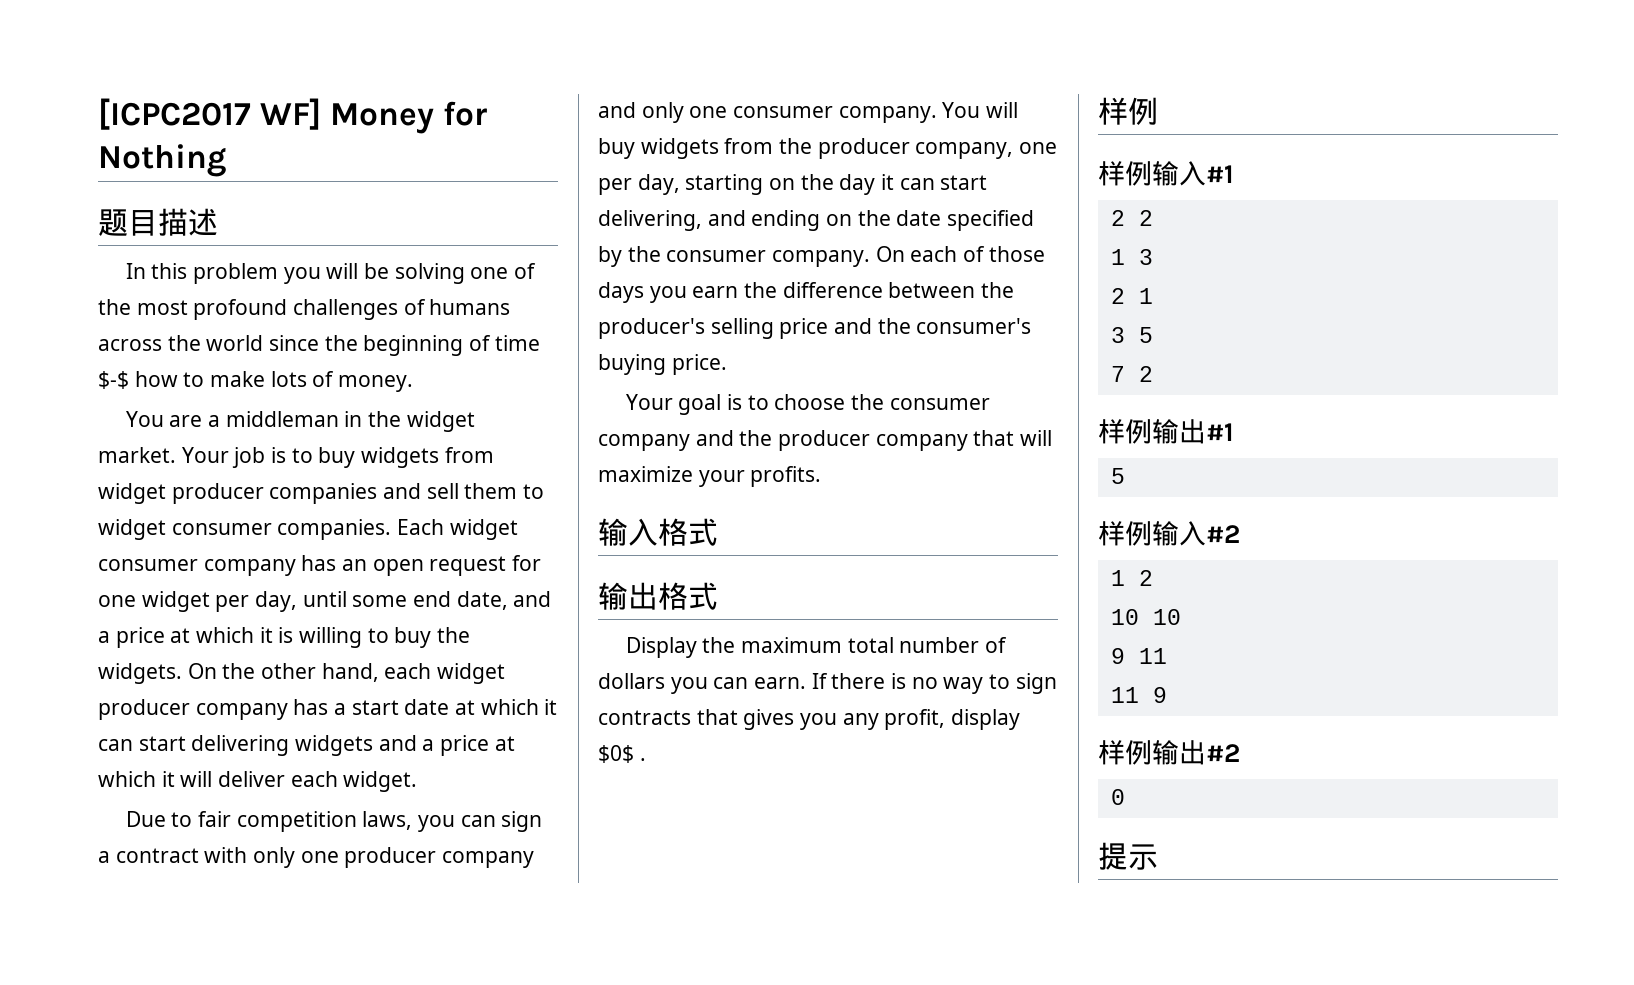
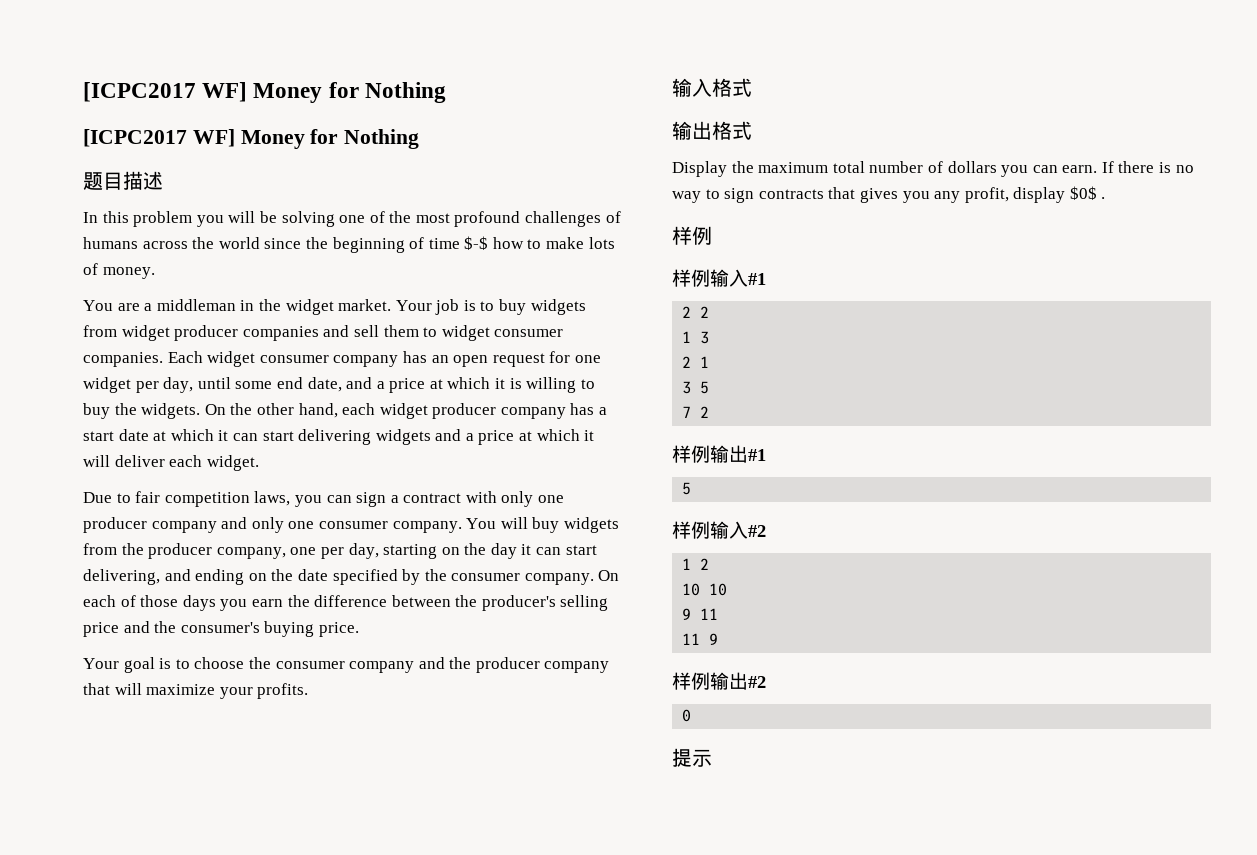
[98,98,488,134] [98,144,227,177] [ICPC2017 WF] Money for Nothing -> [83,82,446,103] [83,129,420,149] [ICPC2017 WF] Money for Nothing // [ICPC2017 WF] Money for Nothing

